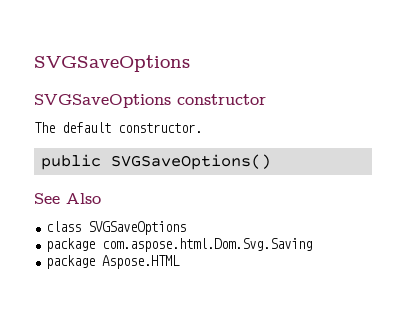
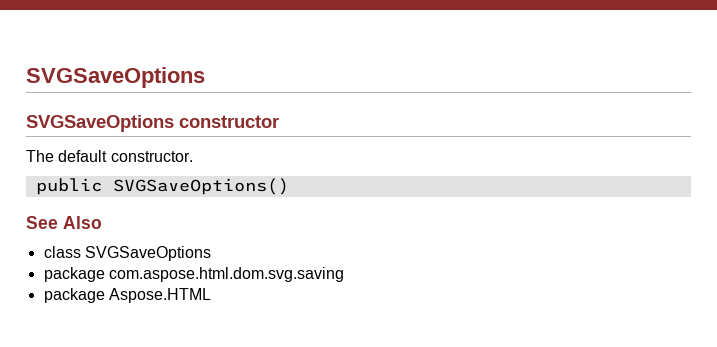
[102,238,313,252] com.aspose.html.Dom.Svg.Saving -> [108,267,344,282] com.aspose.html.dom.svg.saving

